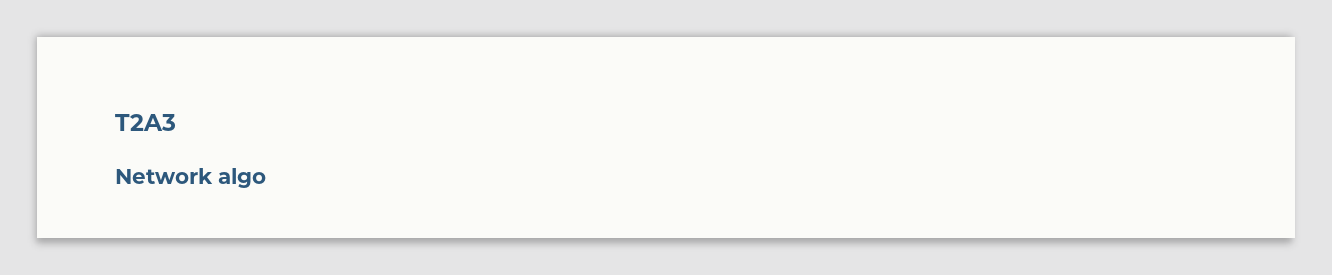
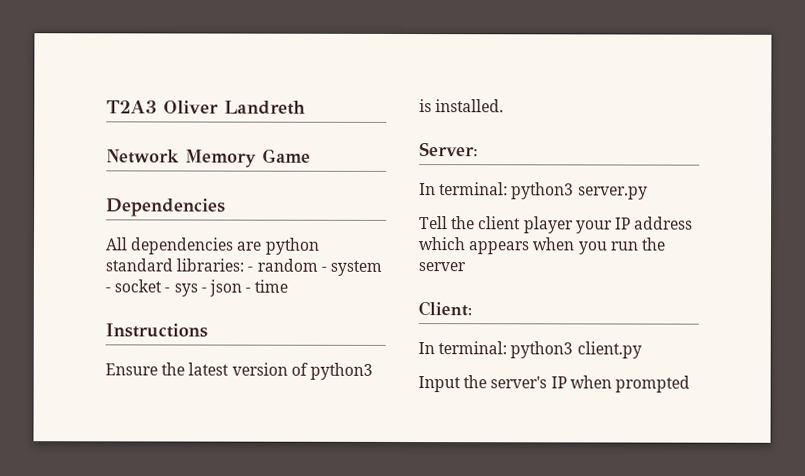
(176, 122) none -> [163,100,306,115] Oliver Landreth
[218,168,266,188] algo -> [185,148,311,168] [106,198,226,217] [105,237,320,255] [105,258,382,276] [105,279,289,297] [105,323,208,338] [105,362,373,380] [419,99,505,113] [419,142,478,157] [419,182,648,200] [419,216,694,234] [418,237,666,255] [418,262,466,272] [418,301,472,317] [418,341,642,359] [418,375,690,393] Memory Game // Dependencies // All dependencies are python standard libraries: - random - system - socket - sys - json - time // Instructions // Ensure the latest version of python3 is installed. // Server: // In terminal: python3 server.py // Tell the client player your IP address which appears when you run the server // Client: // In terminal: python3 client.py // Input the server's IP when prompted

